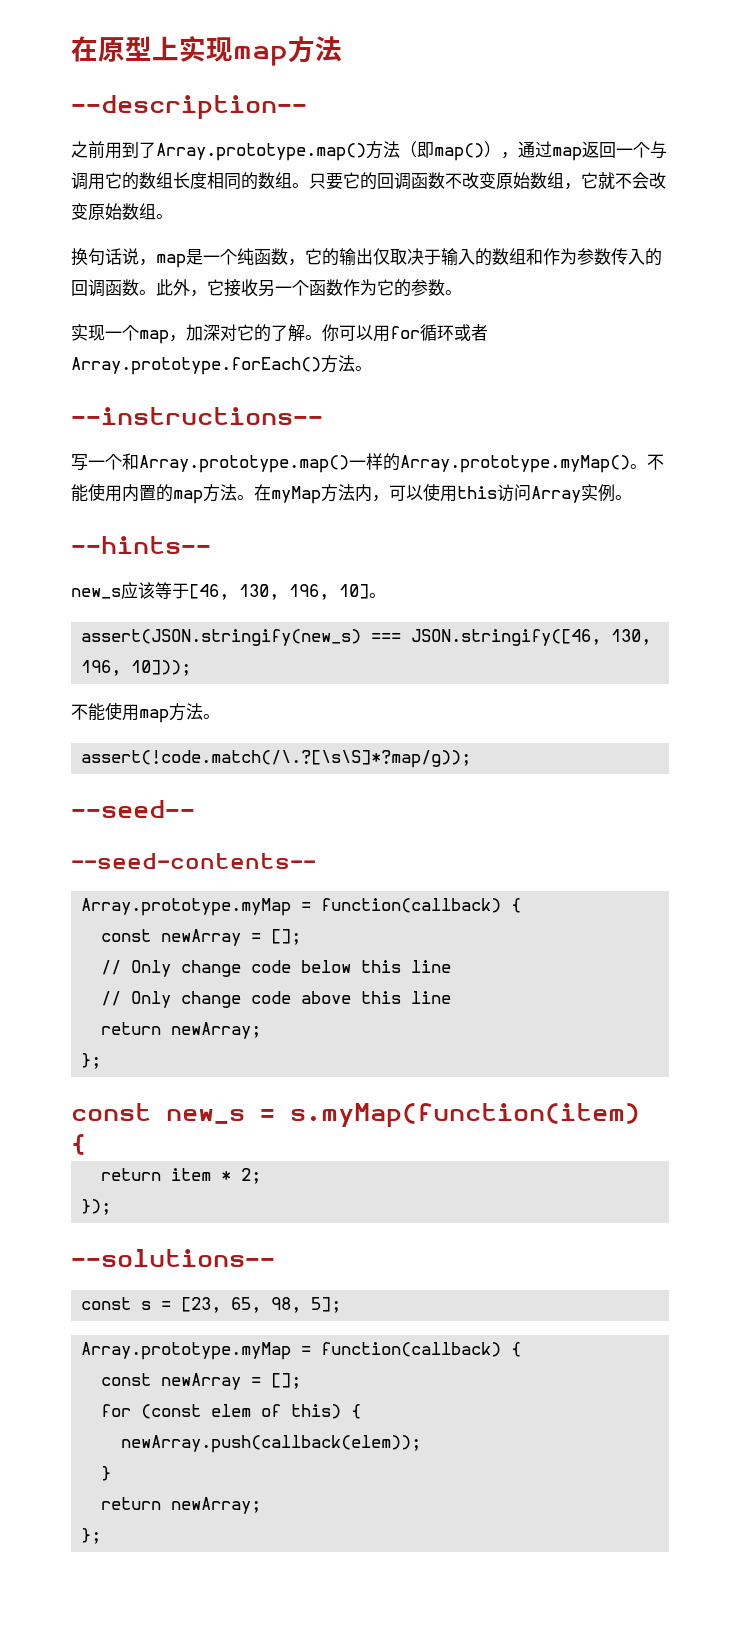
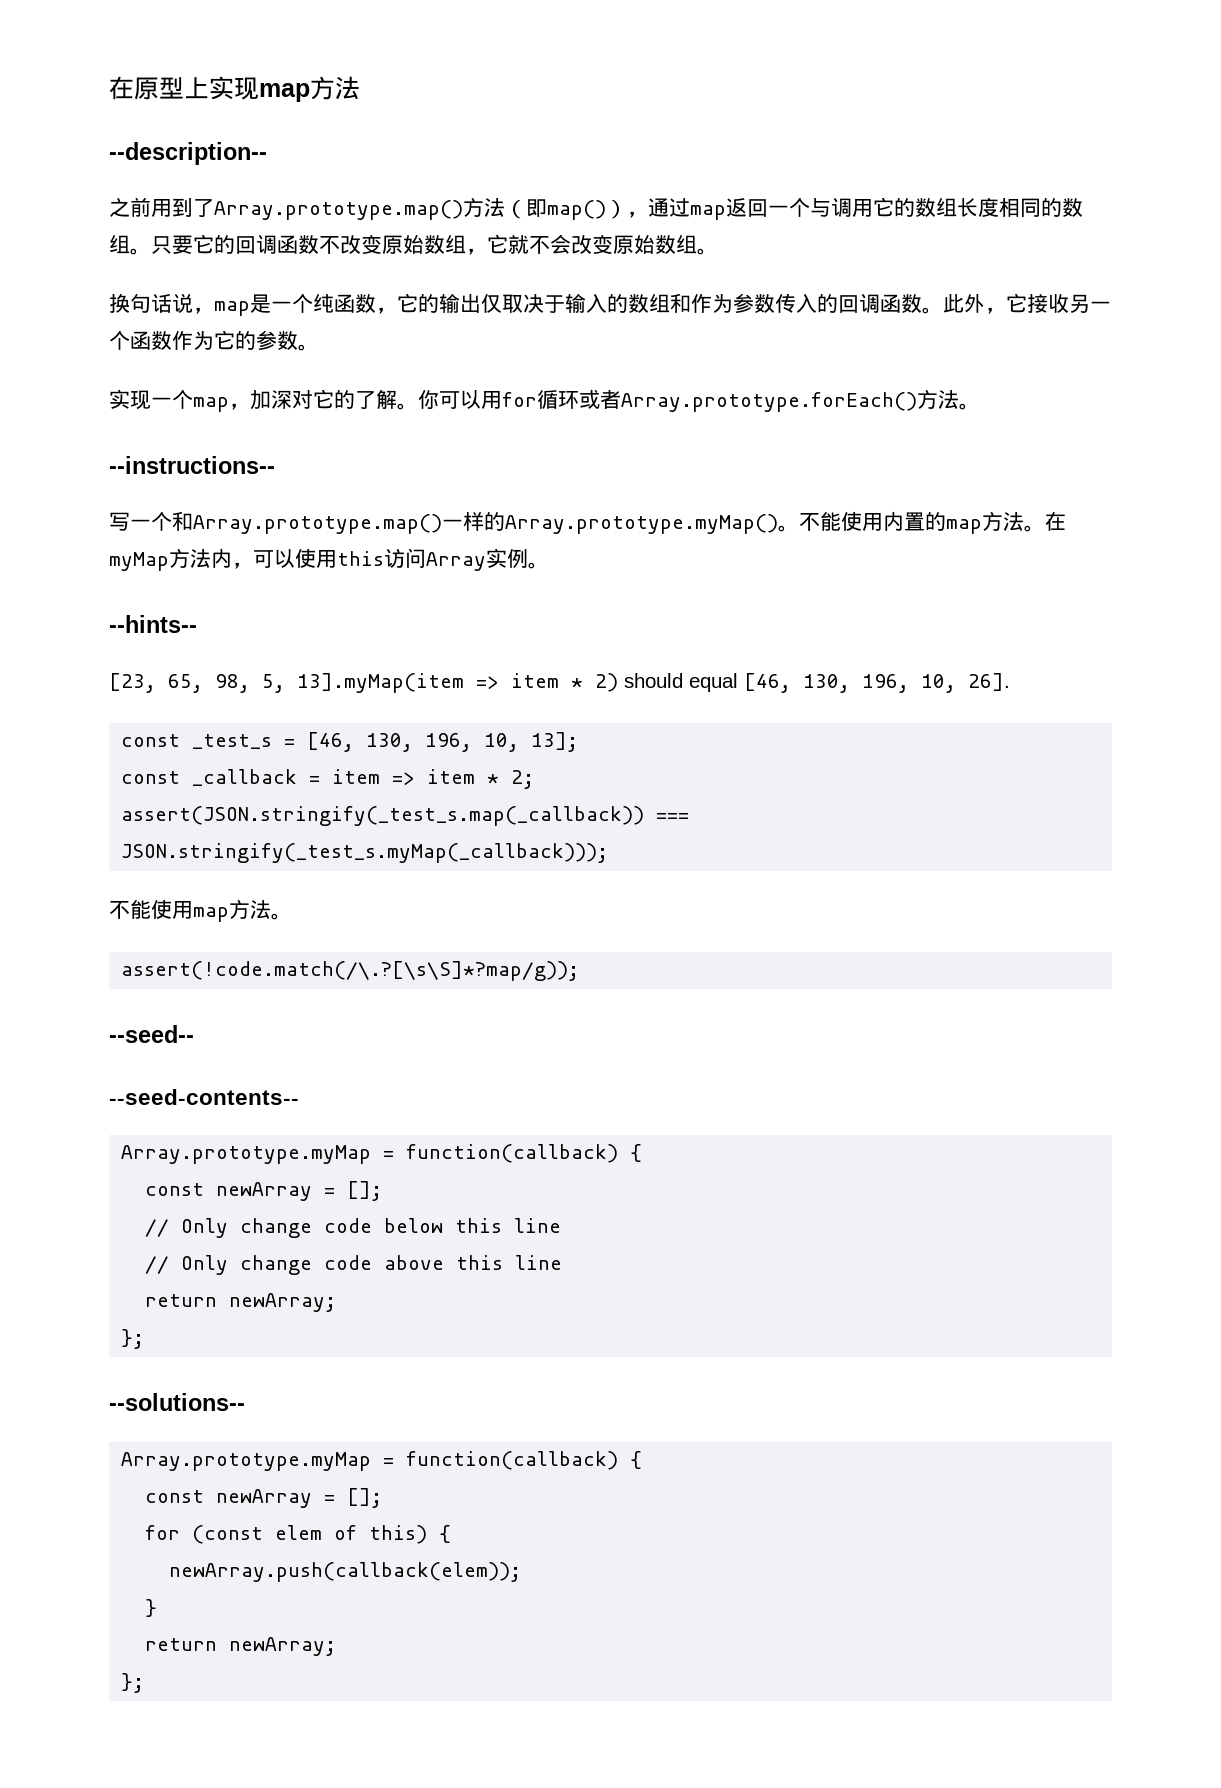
[71,582,386,600] [81,629,652,646] [81,660,192,676] new_s应该等于[46, 130, 196, 10]。 // assert(JSON.stringify(new_s) === JSON.stringify([46, 130, 196, 10])); -> [109,673,1010,693] [121,732,579,752] [121,769,535,789] [121,806,690,826] [121,843,609,863] [23, 65, 98, 5, 13].myMap(item => item * 2) should equal [46, 130, 196, 10, 26]. // const _test_s = [46, 130, 196, 10, 13]; // const _callback = item => item * 2; // assert(JSON.stringify(_test_s.map(_callback)) === JSON.stringify(_test_s.myMap(_callback)));
[71,1103,640,1128] [71,1134,86,1155] [101,1168,262,1184] [81,1199,112,1215] [71,1249,275,1267] [81,1297,342,1313] const new_s = s.myMap(function(item) { // return item * 2; // }); // --solutions-- // const s = [23, 65, 98, 5]; -> [109,1393,245,1411] --solutions--

